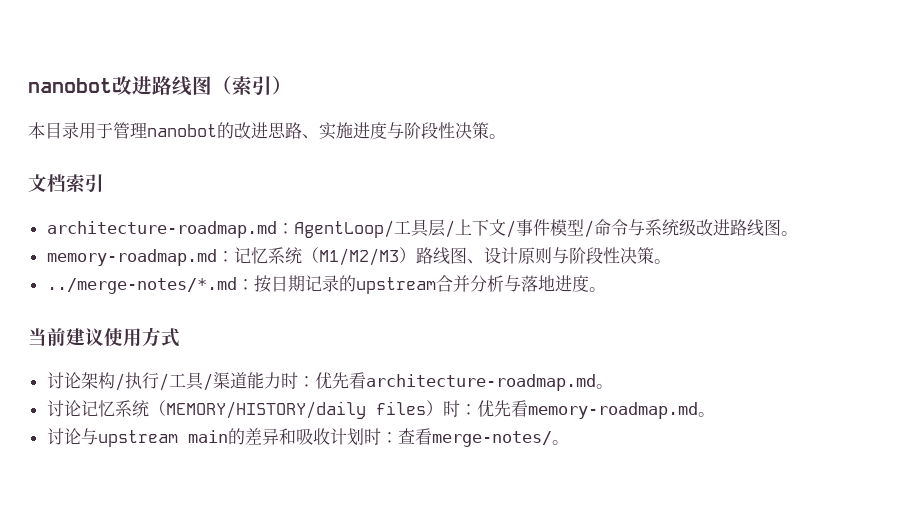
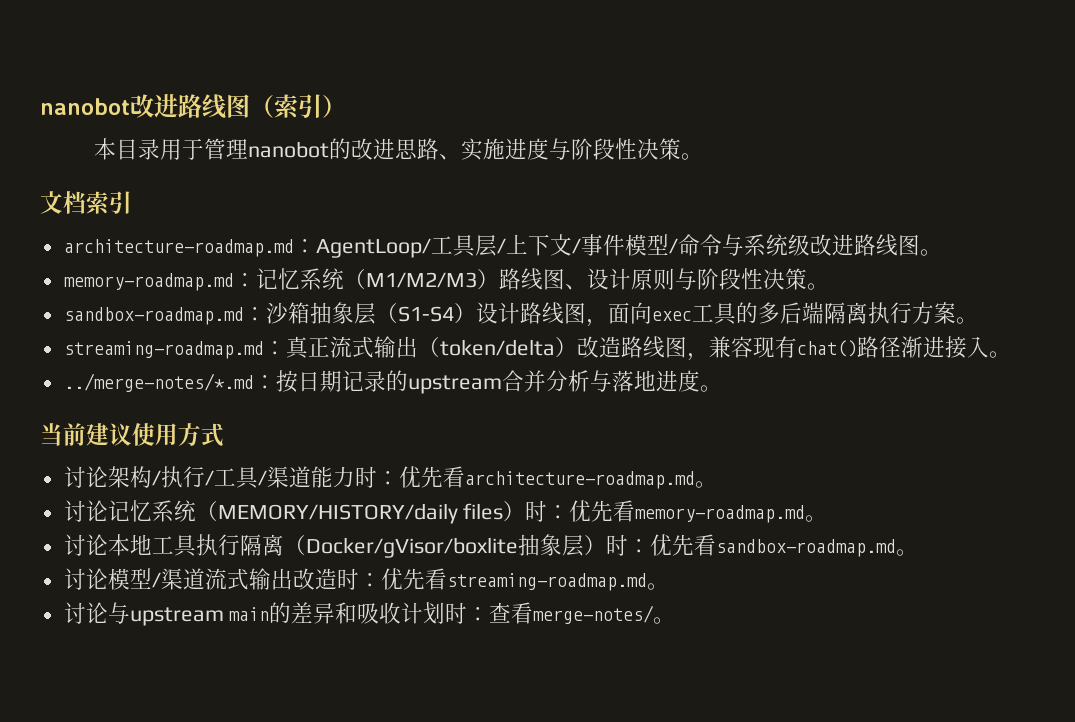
(671, 261) none -> [63,302,978,327] [63,336,1011,361] // sandbox-roadmap.md：沙箱抽象层（S1-S4）设计路线图，面向exec工具的多后端隔离执行方案。 // streaming-roadmap.md：真正流式输出（token/delta）改造路线图，兼容现有chat()路径渐进接入。
(715, 414) none -> [63,534,918,558] [63,568,669,591] // 讨论本地工具执行隔离（Docker/gVisor/boxlite抽象层）时：优先看sandbox-roadmap.md。 // 讨论模型/渠道流式输出改造时：优先看streaming-roadmap.md。

